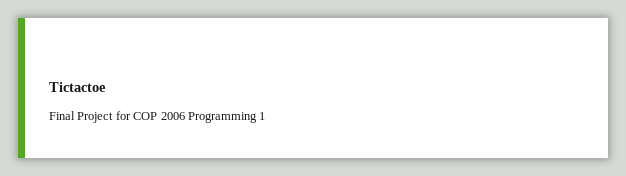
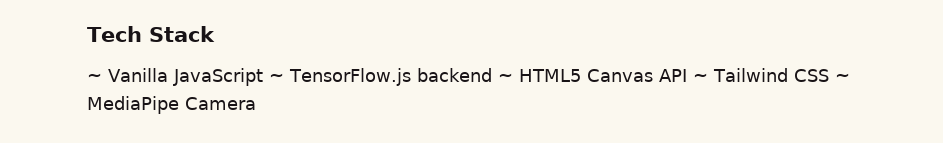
[49,82,106,92] [49,111,266,123] Tictactoe // Final Project for COP 2006 Programming 1 -> [87,26,215,42] [87,68,850,86] [87,96,256,114] Tech Stack // ~ Vanilla JavaScript ~ TensorFlow.js backend ~ HTML5 Canvas API ~ Tailwind CSS ~ MediaPipe Camera

